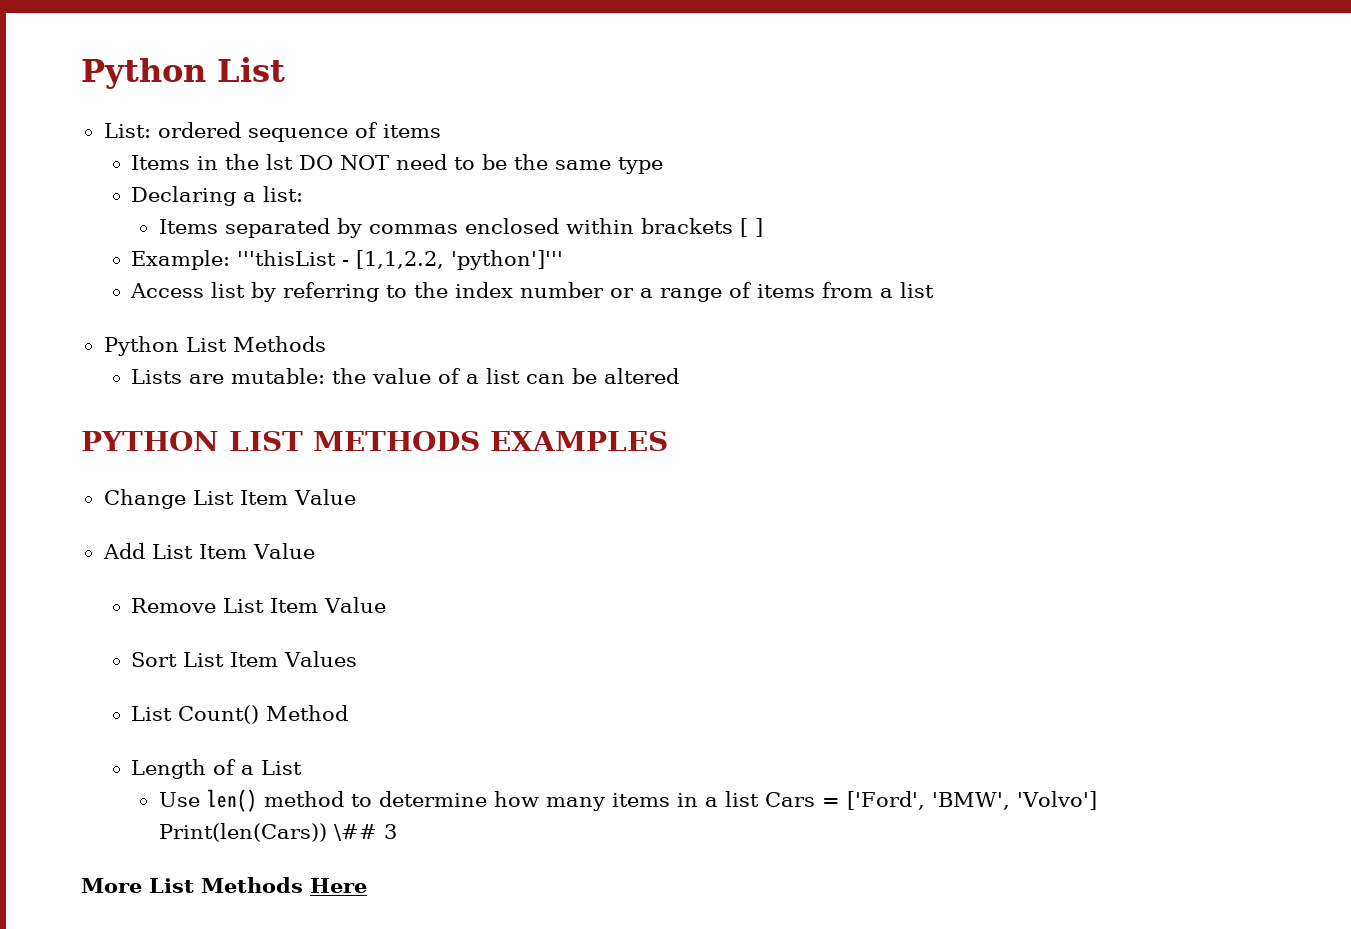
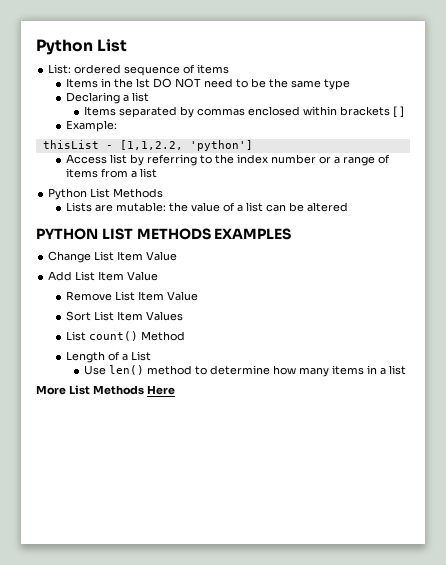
[263,186,304,202] list: -> [131,92,149,102] list
[237,250,337,266] '''thisList -> [42,140,99,149] // thisList
[451,250,564,270] 'python']''' -> [189,140,253,151] 'python']
[178,705,260,724] Count() -> [88,331,138,341] count()
[764,791,1097,810] [158,823,397,842] Cars = ['Ford', 'BMW', 'Volvo'] Print(len(Cars)) \## 3 -> (406, 370) none

